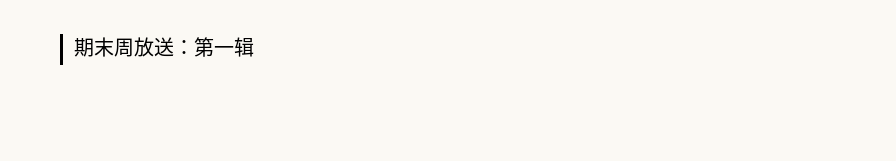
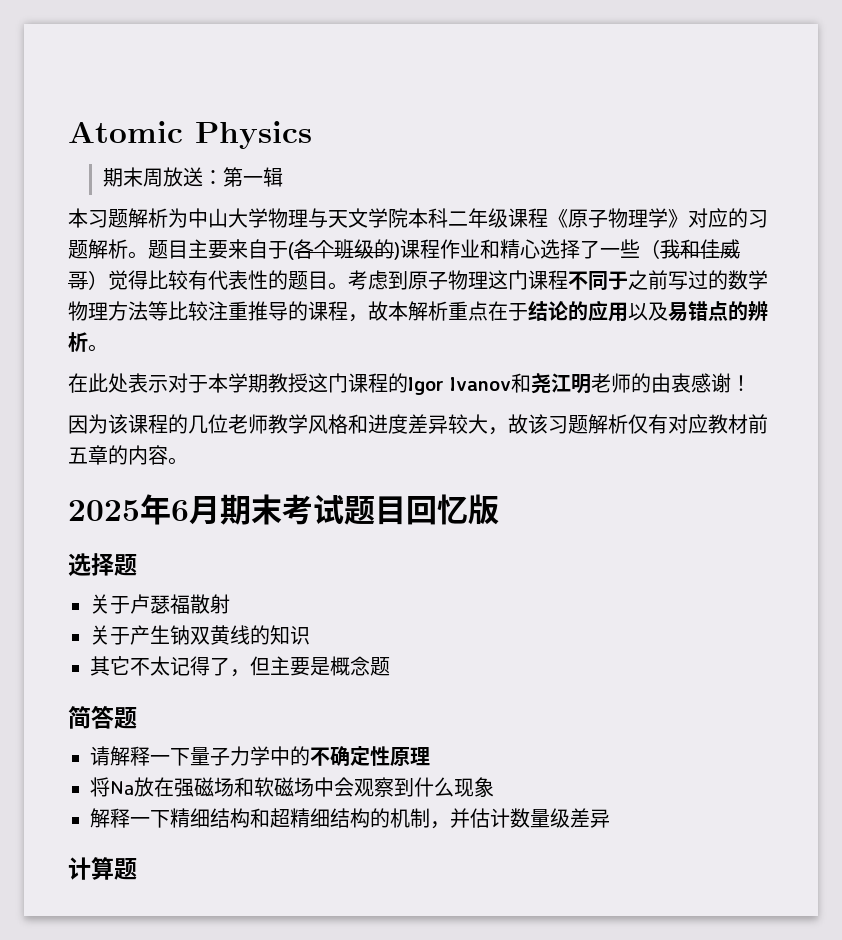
(74, 47) none -> [68,121,312,149] Atomic Physics //
(255, 47) none -> [68,208,768,228] [68,239,740,260] [68,270,768,291] [68,300,768,322] [68,332,108,352] [68,373,751,395] [68,414,768,435] [68,445,188,465] [68,494,499,525] [68,553,137,576] [90,594,230,614] [90,625,310,645] [90,656,390,677] [68,705,137,729] [90,746,430,766] [90,777,494,798] [90,808,610,829] [68,857,137,880] // 本习题解析为中山大学物理与天文学院本科二年级课程《原子物理学》对应的习题解析。题目主要来自于(各个班级的)课程作业和精心选择了一些（我和佳威哥）觉得比较有代表性的题目。考虑到原子物理这门课程不同于之前写过的数学物理方法等比较注重推导的课程，故本解析重点在于结论的应用以及易错点的辨析。 // 在此处表示对于本学期教授这门课程的Igor Ivanov和尧江明老师的由衷感谢！ // 因为该课程的几位老师教学风格和进度差异较大，故该习题解析仅有对应教材前五章的内容。 // 2025年6月期末考试题目回忆版 // 选择题 // 关于卢瑟福散射 // 关于产生钠双黄线的知识 // 其它不太记得了，但主要是概念题 // 简答题 // 请解释一下量子力学中的不确定性原理 // 将Na放在强磁场和软磁场中会观察到什么现象 // 解释一下精细结构和超精细结构的机制，并估计数量级差异 // 计算题

